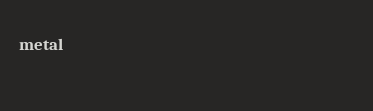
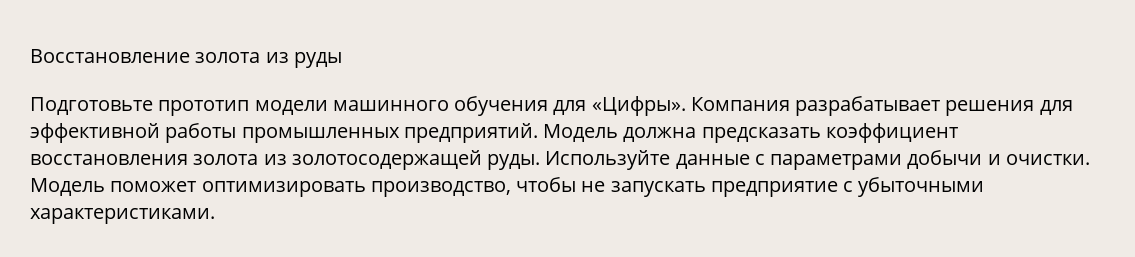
[19,38,63,50] metal -> [30,49,342,68] [30,96,1073,116] [30,123,958,143] [30,150,1090,170] [30,177,985,197] [30,208,215,224] Восстановление золота из руды // Подготовьте прототип модели машинного обучения для «Цифры». Компания разрабатывает решения для эффективной работы промышленных предприятий. Модель должна предсказать коэффициент восстановления золота из золотосодержащей руды. Используйте данные с параметрами добычи и очистки. Модель поможет оптимизировать производство, чтобы не запускать предприятие с убыточными характеристиками.

